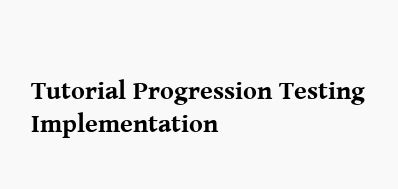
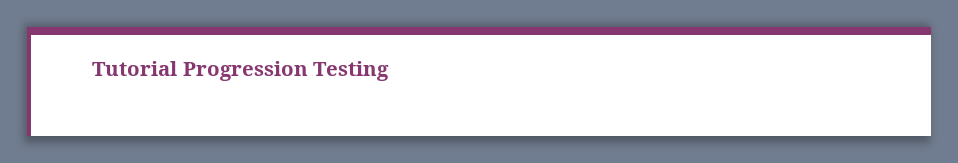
[31,112,219,138] Implementation -> (390, 71) none

